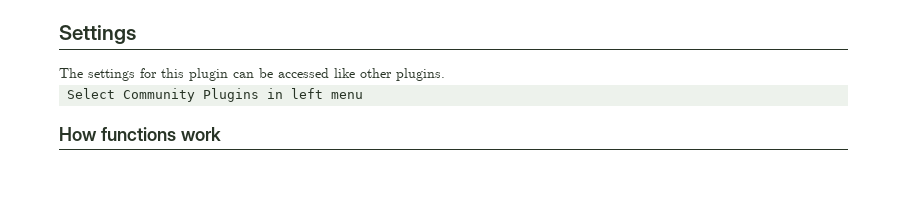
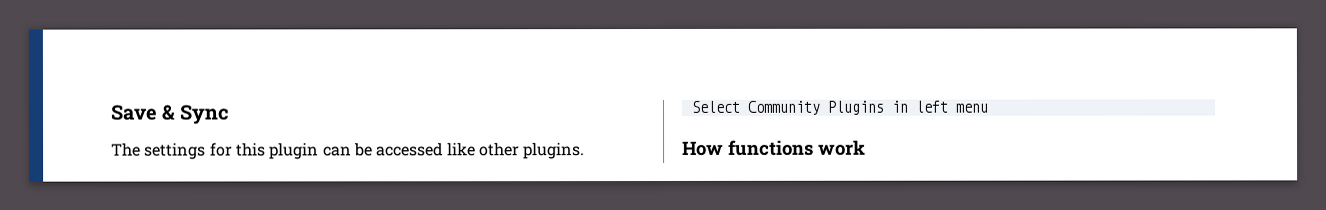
[59,25,136,44] Settings -> [110,104,230,125] Save & Sync

